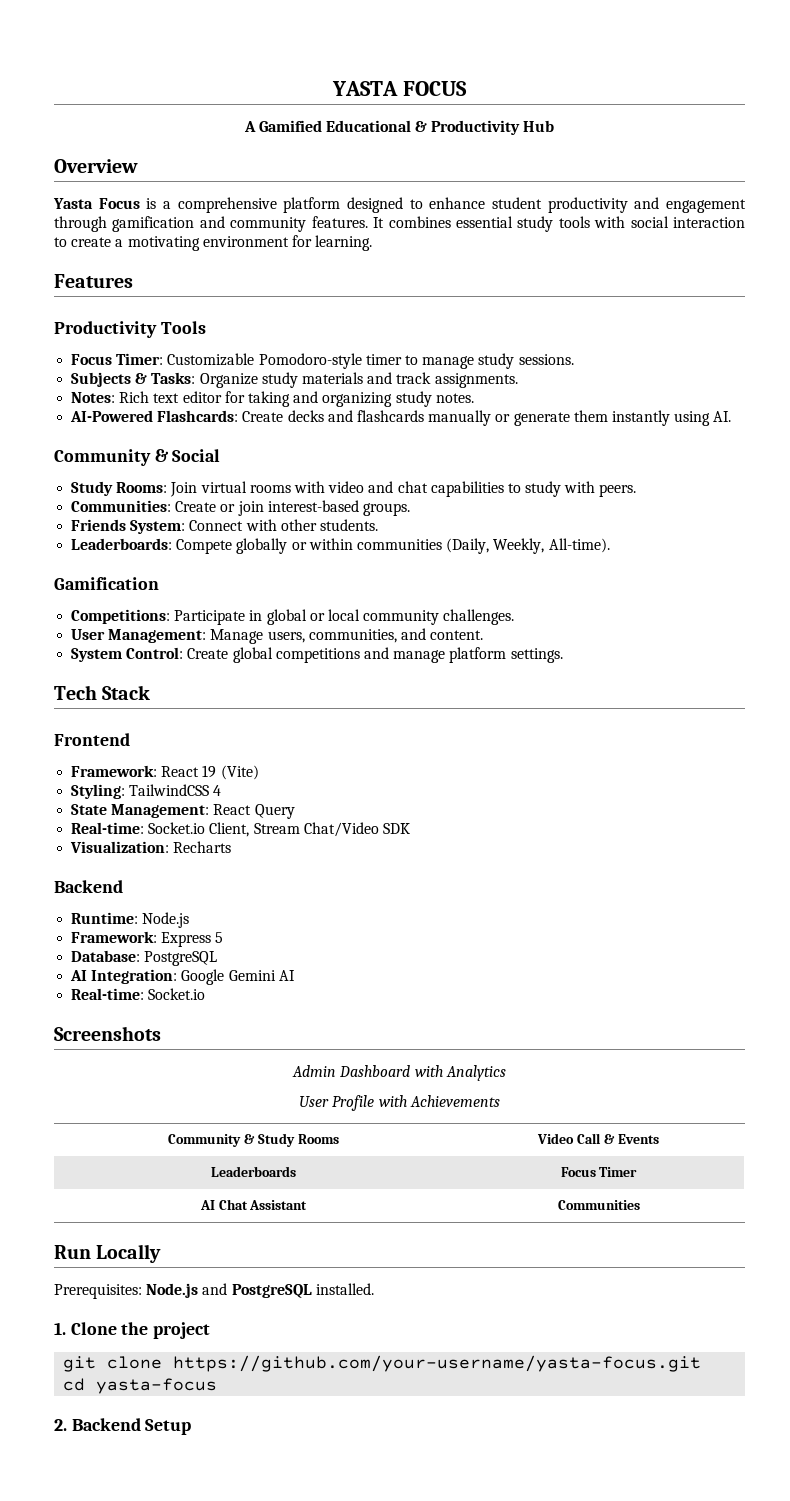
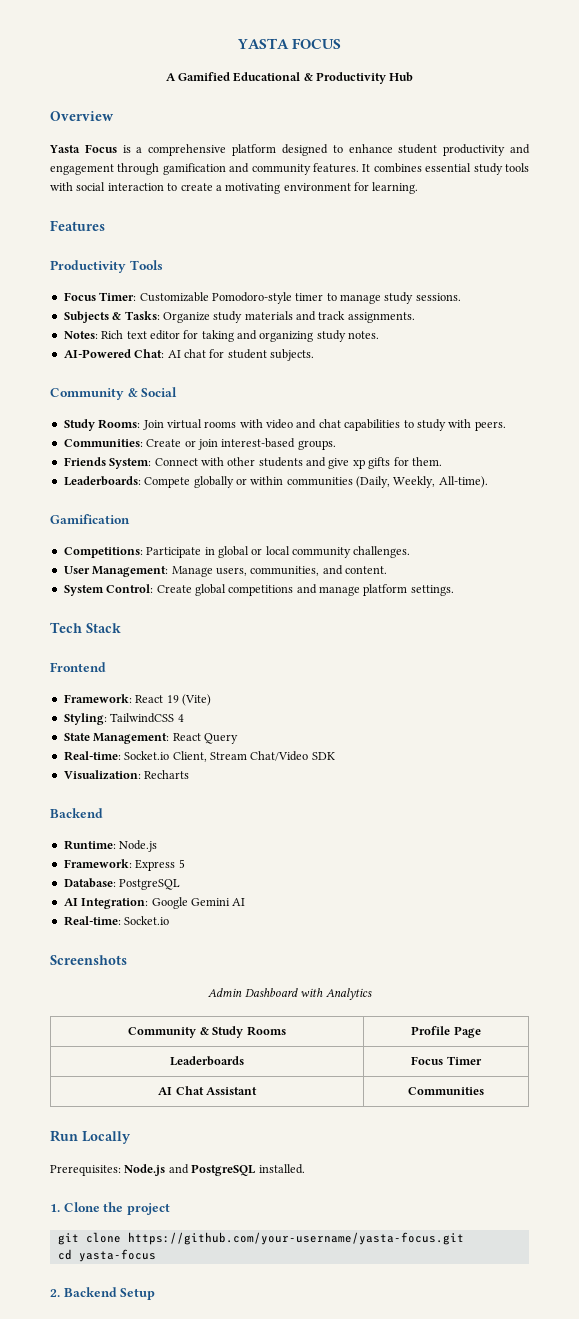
[157,410,732,426] Flashcards: Create decks and flashcards manually or generate them instantly using AI. -> [134,349,314,361] Chat: AI chat for student subjects.
[319,519,378,531] students. -> [258,457,442,469] students and give xp gifts for them.
[299,1095,500,1111] // User Profile with Achievements -> (372, 994) none
[537,1133,659,1144] Video Call & Events -> [411,1026,481,1038] Profile Page

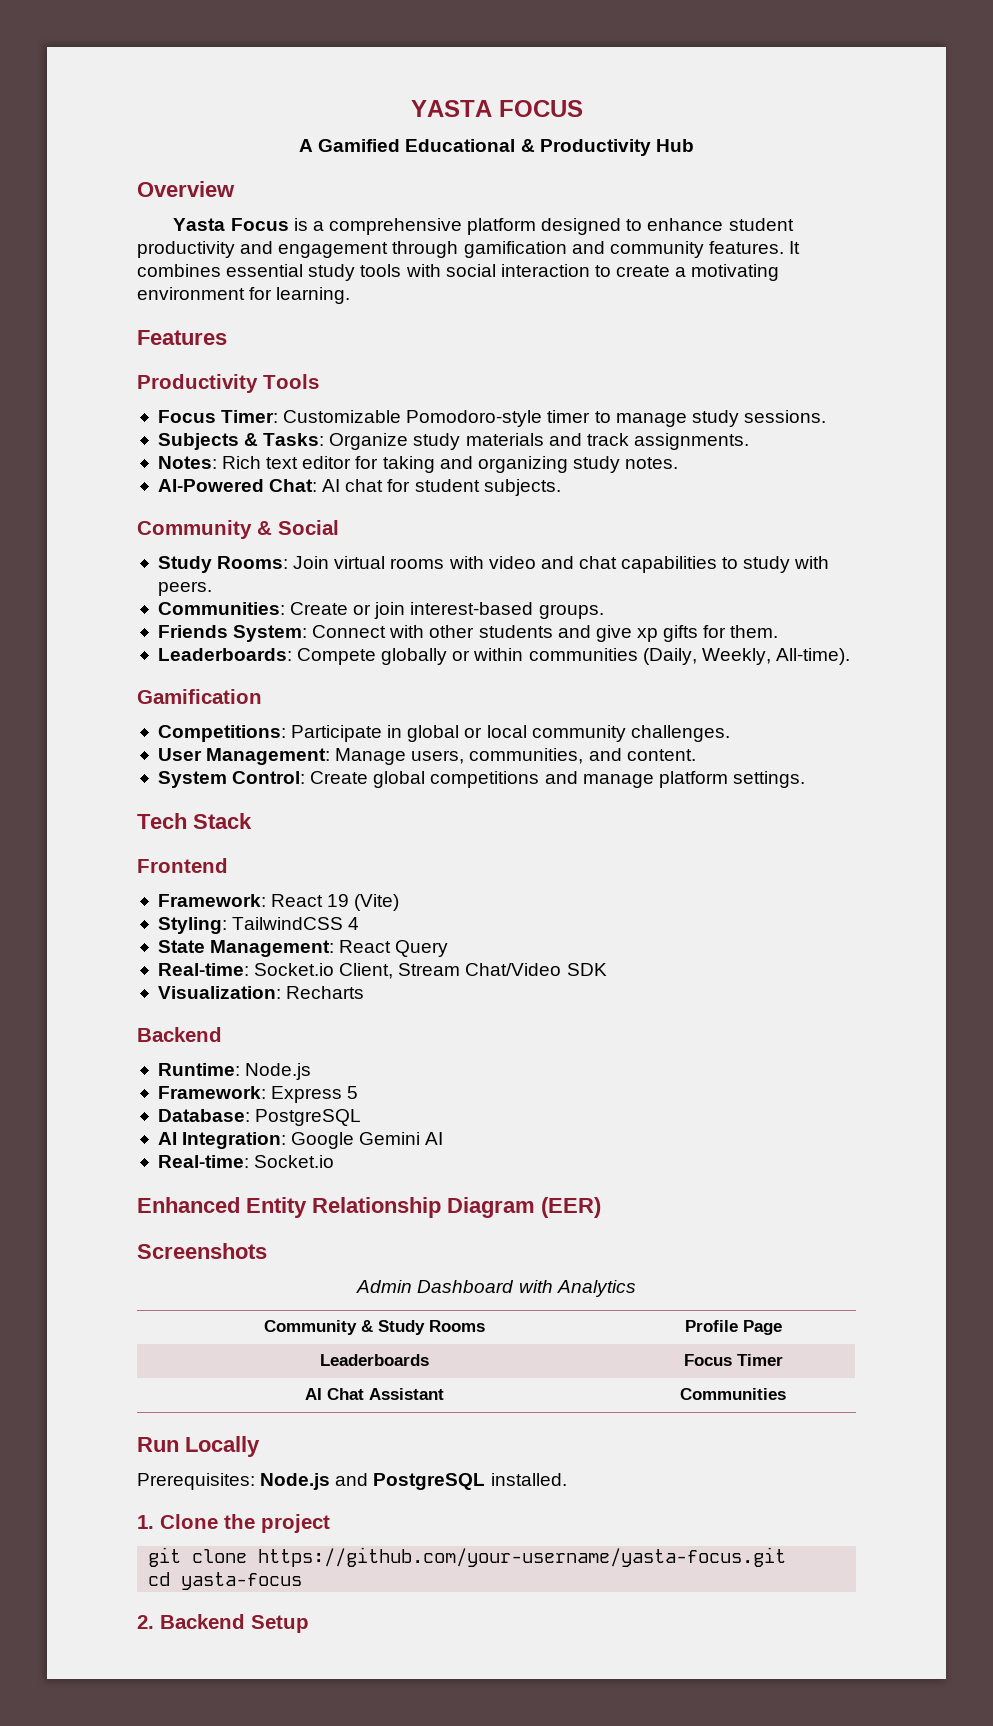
(170, 920) none -> [137,1197,601,1218] // Enhanced Entity Relationship Diagram (EER)

